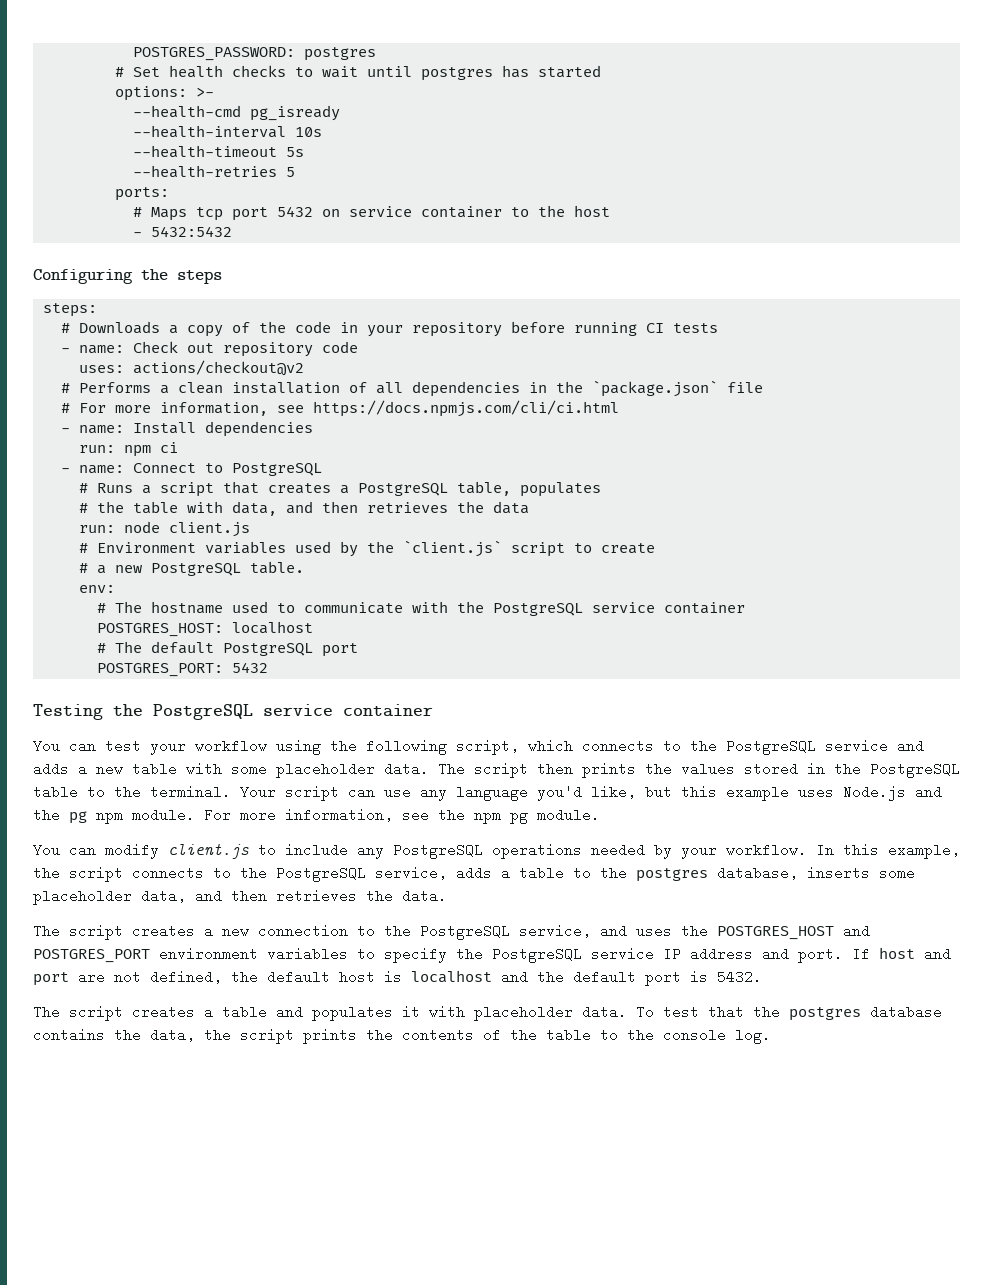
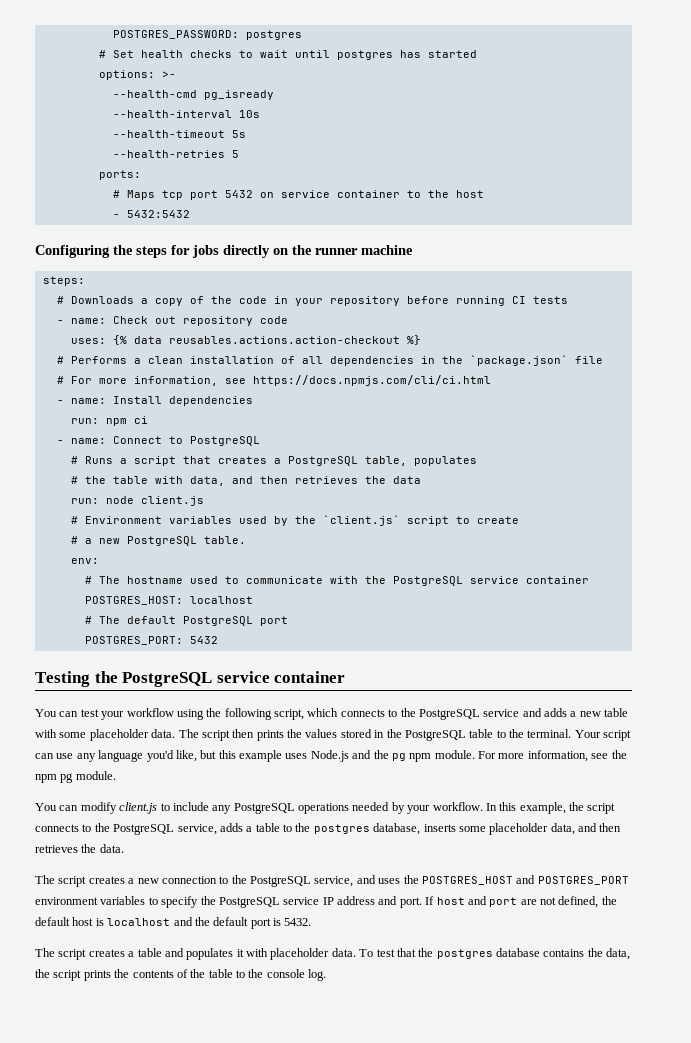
(222, 277) none -> [171,245,413,258] for jobs directly on the runner machine
[133,360,305,376] actions/checkout@v2 -> [112,335,421,345] {% data reusables.actions.action-checkout %}

